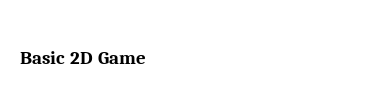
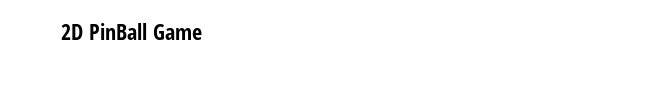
[20,51,93,64] Basic 2D -> [61,23,147,40] 2D PinBall

